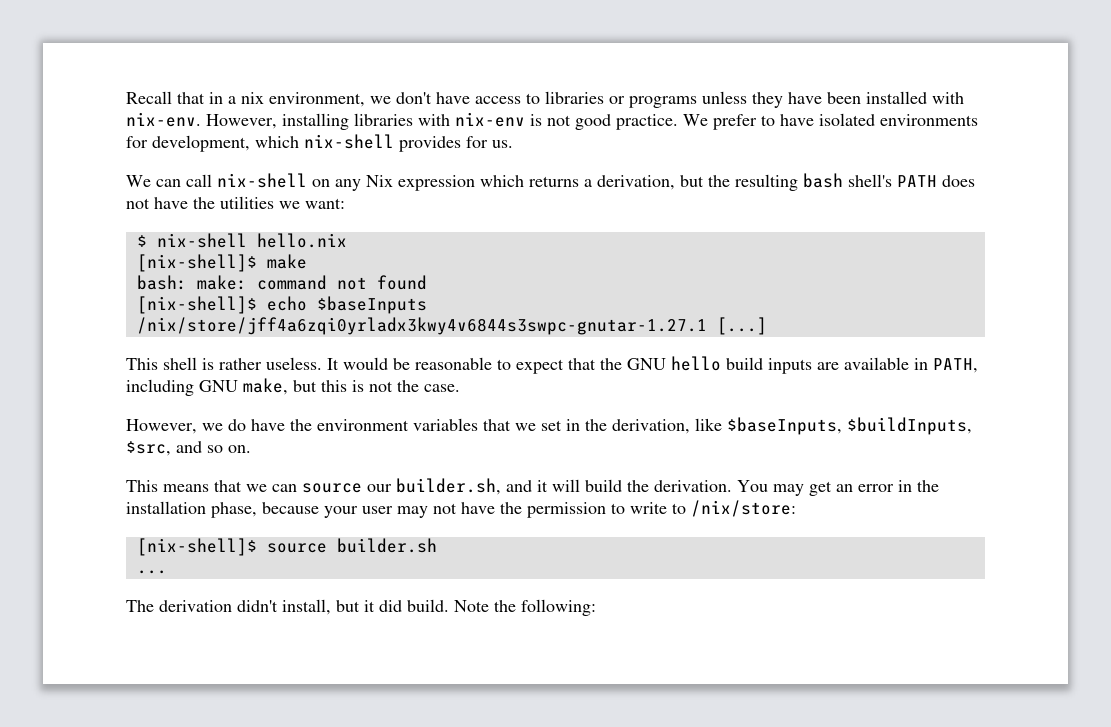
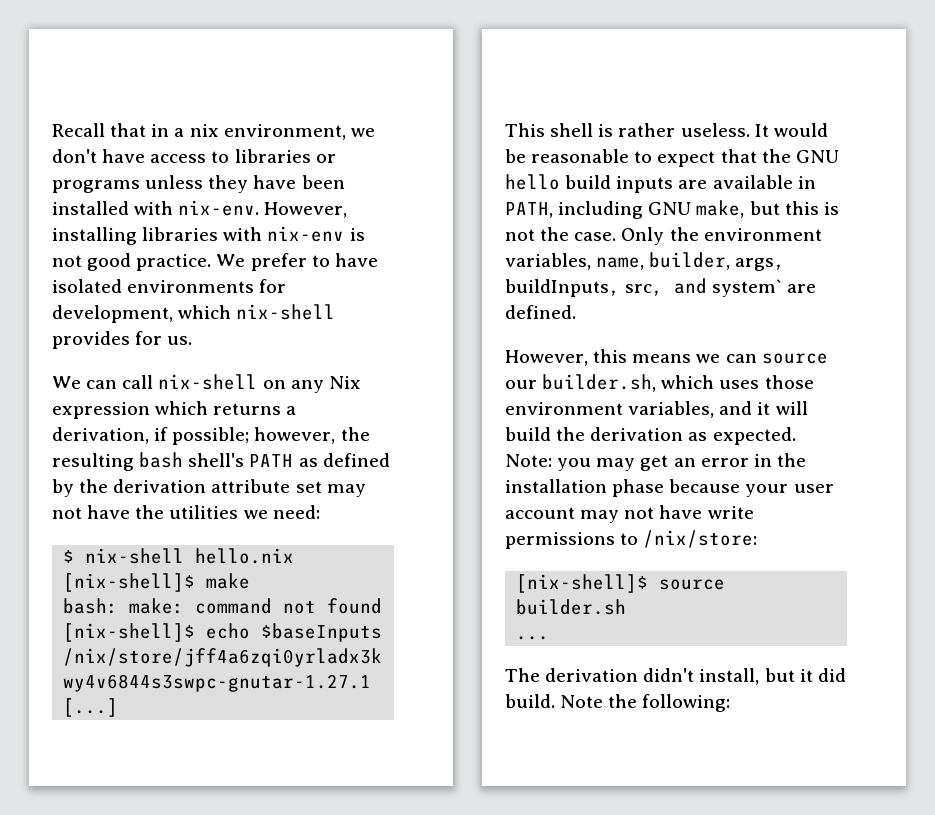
[680,175,704,187] but -> [154,427,336,445] if possible; however,
[942,175,975,187] does -> [298,453,390,467] [52,479,366,497] as defined by the derivation attribute set may
[305,198,345,209] want: -> [272,505,320,519] need:
[126,417,972,435] [126,441,251,456] [126,480,242,492] // However, we do have the environment variables that we set in the derivation, like $baseInputs, $buildInputs, $src, and so on. // This means that -> [621,227,822,245] [505,252,786,271] [505,278,817,297] [505,305,576,319] [505,349,692,366] Only the environment variables, name, builder, args, buildInputs, src, and system` are defined. // However, this means
(501, 486) none -> [661,375,814,389] [505,401,715,418] which uses those environment variables,
[654,480,768,492] derivation. You -> [590,427,796,445] [505,454,592,471] derivation as expected. Note: you
[211,502,257,518] phase, -> [612,479,665,497] phase
[397,502,667,518] may not have the permission to write -> [505,505,754,523] [505,532,615,549] account may not have write permissions

